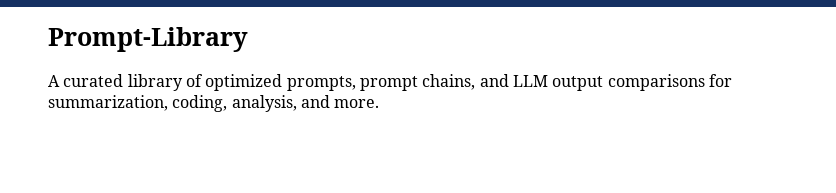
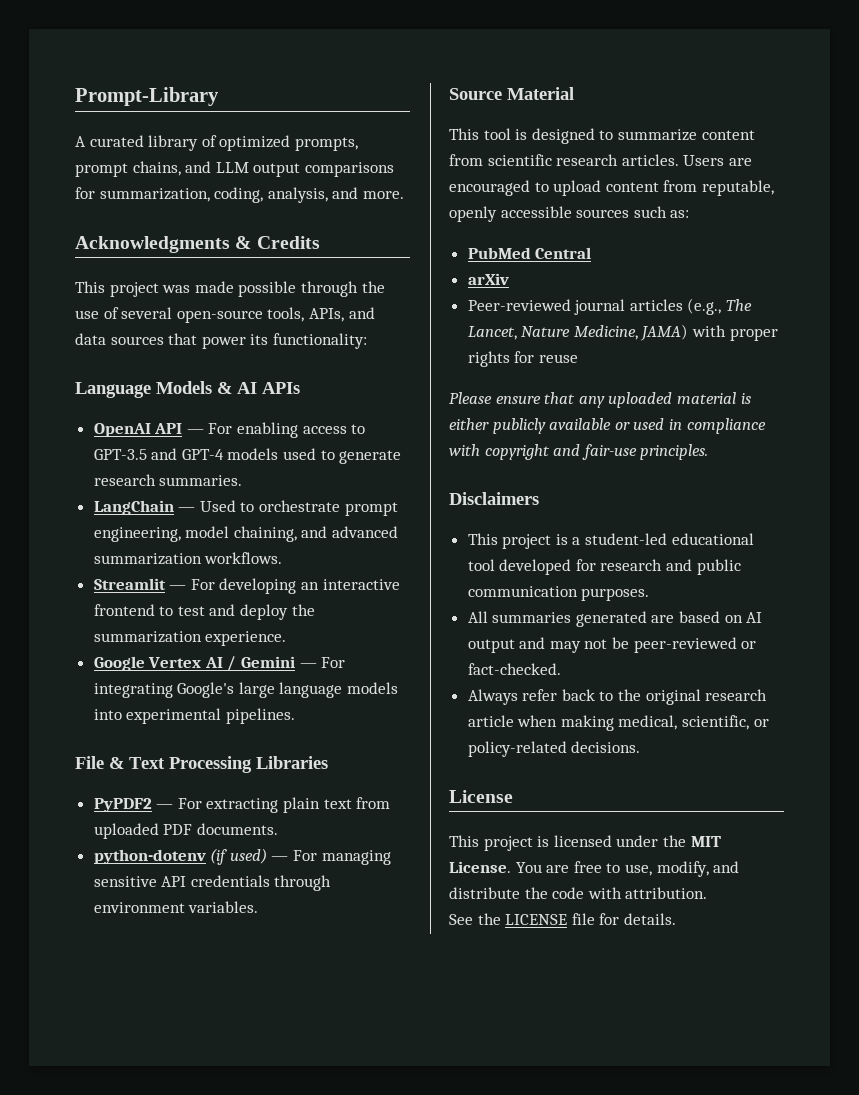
(380, 103) none -> [75,236,320,253] [75,281,385,297] [75,307,375,323] [75,333,367,349] [75,381,300,398] [93,422,366,438] [93,448,402,464] [93,474,243,486] [93,500,398,516] [93,526,399,542] [93,552,283,565] [93,578,400,594] [93,604,315,620] [93,631,287,646] [93,656,346,671] [93,682,399,698] [93,708,295,724] [75,756,328,773] [93,797,391,813] [93,823,278,839] [93,848,391,865] [93,875,332,891] [93,901,259,913] [449,87,574,100] [449,128,755,144] [449,154,752,166] [449,180,774,196] [449,206,690,222] [467,247,592,259] [467,273,509,285] [467,298,753,315] [467,324,778,341] [467,351,578,367] [449,392,751,408] [449,418,766,434] [449,444,709,460] [449,492,539,505] [467,533,754,549] [467,559,741,575] [467,586,650,601] [467,611,763,627] [467,637,757,653] [467,663,561,675] [467,689,768,705] [467,715,769,731] [467,741,641,757] [449,790,513,803] [449,835,721,851] [449,861,740,877] [449,887,708,899] [449,913,676,925] // Acknowledgments & Credits // This project was made possible through the use of several open-source tools, APIs, and data sources that power its functionality: // Language Models & AI APIs // OpenAI API — For enabling access to GPT-3.5 and GPT-4 models used to generate research summaries. // LangChain — Used to orchestrate prompt engineering, model chaining, and advanced summarization workflows. // Streamlit — For developing an interactive frontend to test and deploy the summarization experience. // Google Vertex AI / Gemini — For integrating Google's large language models into experimental pipelines. // File & Text Processing Libraries // PyPDF2 — For extracting plain text from uploaded PDF documents. // python-dotenv (if used) — For managing sensitive API credentials through environment variables. // Source Material // This tool is designed to summarize content from scientific research articles. Users are encouraged to upload content from reputable, openly accessible sources such as: // PubMed Central // arXiv // Peer-reviewed journal articles (e.g., The Lancet, Nature Medicine, JAMA) with proper rights for reuse // Please ensure that any uploaded material is either publicly available or used in compliance with copyright and fair-use principles. // Disclaimers // This project is a student-led educational tool developed for research and public communication purposes. // All summaries generated are based on AI output and may not be peer-reviewed or fact-checked. // Always refer back to the original research article when making medical, scientific, or policy-related decisions. // License // This project is licensed under the MIT License. You are free to use, modify, and distribute the code with attribution. // See the LICENSE file for details.

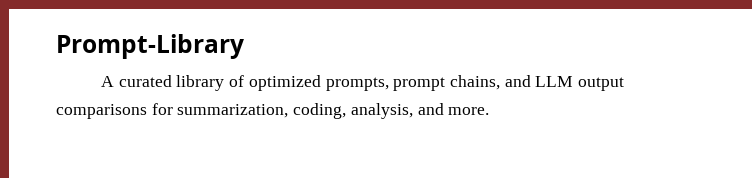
[75,236,320,253] [75,281,385,297] [75,307,375,323] [75,333,367,349] [75,381,300,398] [93,422,366,438] [93,448,402,464] [93,474,243,486] [93,500,398,516] [93,526,399,542] [93,552,283,565] [93,578,400,594] [93,604,315,620] [93,631,287,646] [93,656,346,671] [93,682,399,698] [93,708,295,724] [75,756,328,773] [93,797,391,813] [93,823,278,839] [93,848,391,865] [93,875,332,891] [93,901,259,913] [449,87,574,100] [449,128,755,144] [449,154,752,166] [449,180,774,196] [449,206,690,222] [467,247,592,259] [467,273,509,285] [467,298,753,315] [467,324,778,341] [467,351,578,367] [449,392,751,408] [449,418,766,434] [449,444,709,460] [449,492,539,505] [467,533,754,549] [467,559,741,575] [467,586,650,601] [467,611,763,627] [467,637,757,653] [467,663,561,675] [467,689,768,705] [467,715,769,731] [467,741,641,757] [449,790,513,803] [449,835,721,851] [449,861,740,877] [449,887,708,899] [449,913,676,925] // Acknowledgments & Credits // This project was made possible through the use of several open-source tools, APIs, and data sources that power its functionality: // Language Models & AI APIs // OpenAI API — For enabling access to GPT-3.5 and GPT-4 models used to generate research summaries. // LangChain — Used to orchestrate prompt engineering, model chaining, and advanced summarization workflows. // Streamlit — For developing an interactive frontend to test and deploy the summarization experience. // Google Vertex AI / Gemini — For integrating Google's large language models into experimental pipelines. // File & Text Processing Libraries // PyPDF2 — For extracting plain text from uploaded PDF documents. // python-dotenv (if used) — For managing sensitive API credentials through environment variables. // Source Material // This tool is designed to summarize content from scientific research articles. Users are encouraged to upload content from reputable, openly accessible sources such as: // PubMed Central // arXiv // Peer-reviewed journal articles (e.g., The Lancet, Nature Medicine, JAMA) with proper rights for reuse // Please ensure that any uploaded material is either publicly available or used in compliance with copyright and fair-use principles. // Disclaimers // This project is a student-led educational tool developed for research and public communication purposes. // All summaries generated are based on AI output and may not be peer-reviewed or fact-checked. // Always refer back to the original research article when making medical, scientific, or policy-related decisions. // License // This project is licensed under the MIT License. You are free to use, modify, and distribute the code with attribution. // See the LICENSE file for details. -> (490, 111) none

